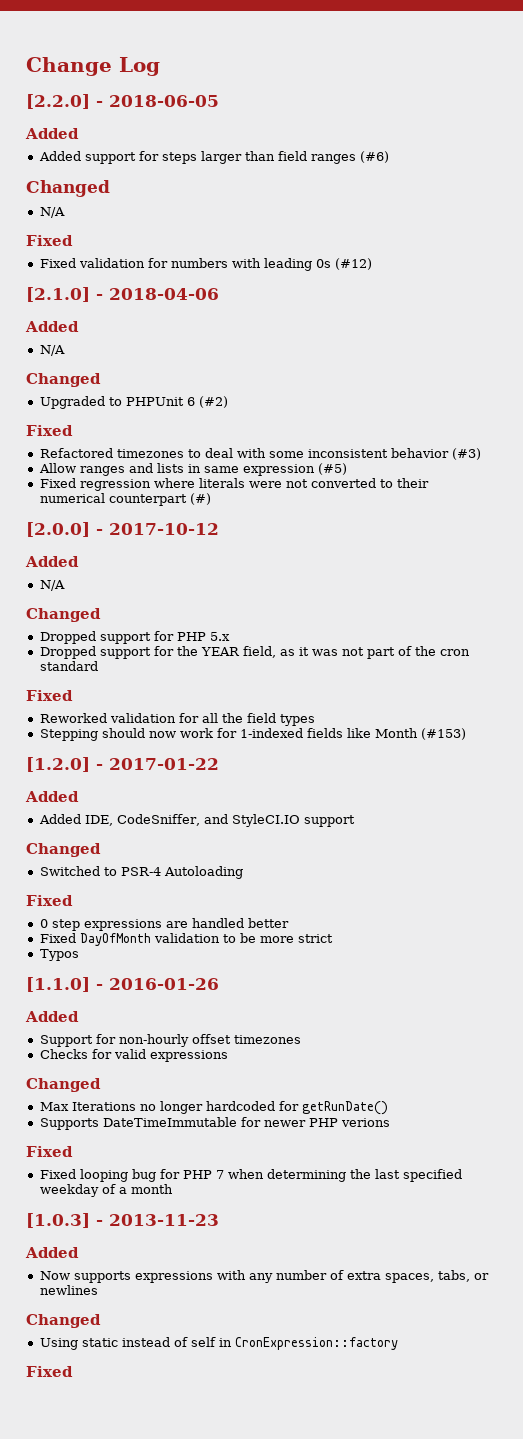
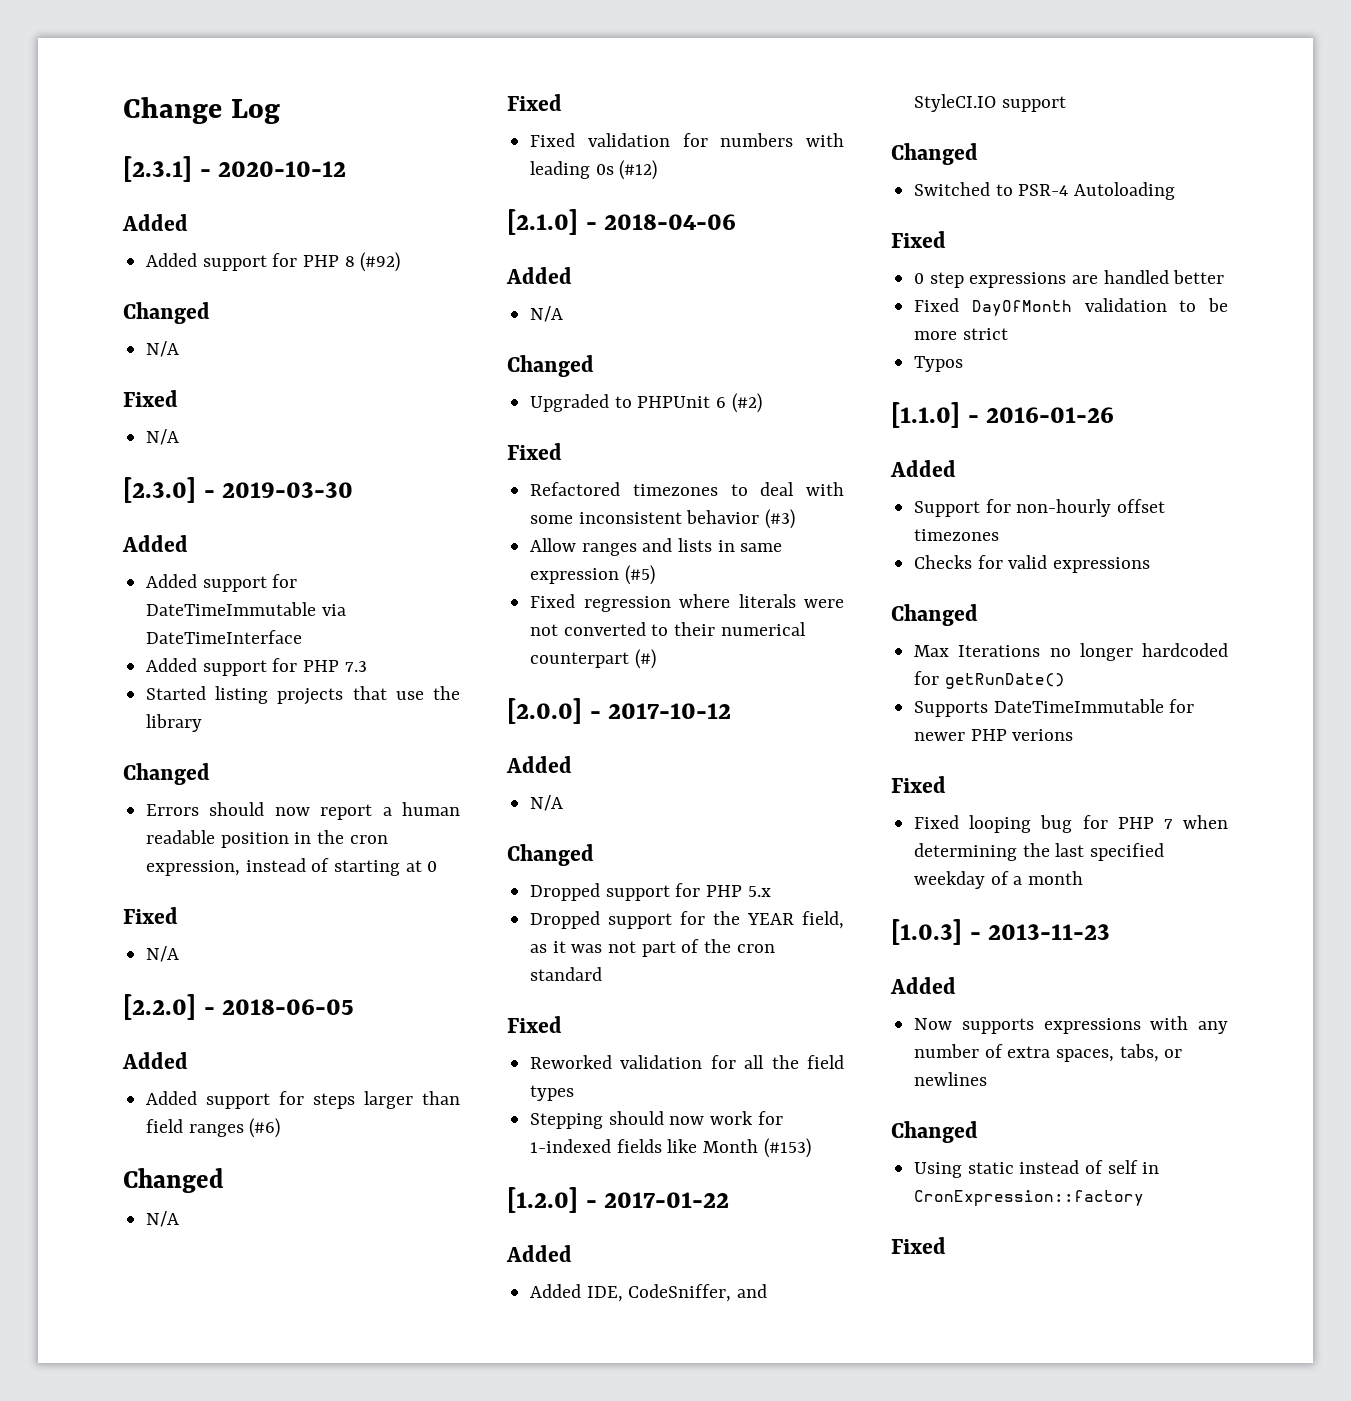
(160, 66) none -> [123,156,347,182] [122,214,188,231] [146,252,401,272] [123,302,210,324] [146,341,180,357] [123,390,178,407] [146,429,180,445] [123,477,354,503] [122,535,188,552] [146,574,298,592] [146,602,346,616] [146,630,303,644] [146,658,367,676] [146,686,460,705] [146,714,203,732] [123,763,210,785] [146,802,460,820] [146,830,388,848] [146,858,438,876] [123,907,178,924] [146,946,180,962] // [2.3.1] - 2020-10-12 // Added // Added support for PHP 8 (#92) // Changed // N/A // Fixed // N/A // [2.3.0] - 2019-03-30 // Added // Added support for DateTimeImmutable via DateTimeInterface // Added support for PHP 7.3 // Started listing projects that use the library // Changed // Errors should now report a human readable position in the cron expression, instead of starting at 0 // Fixed // N/A

